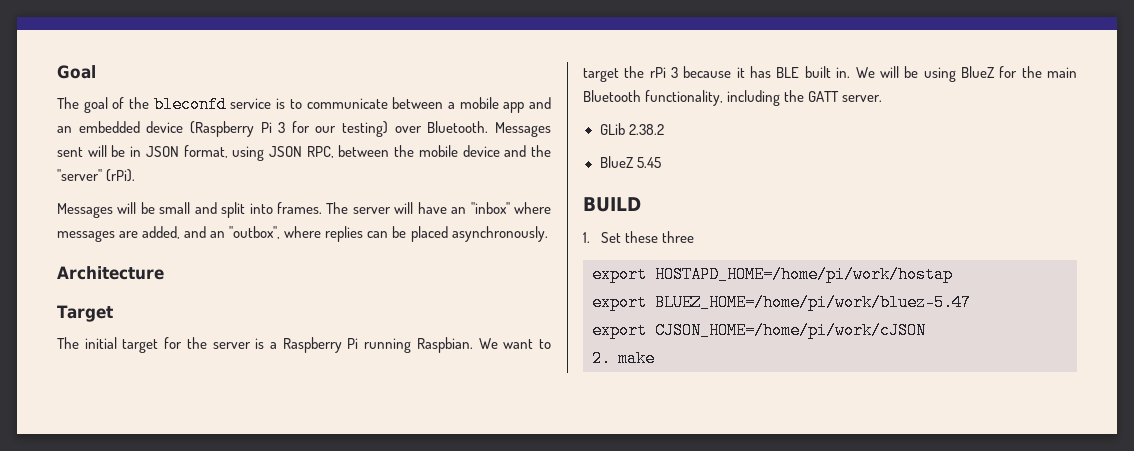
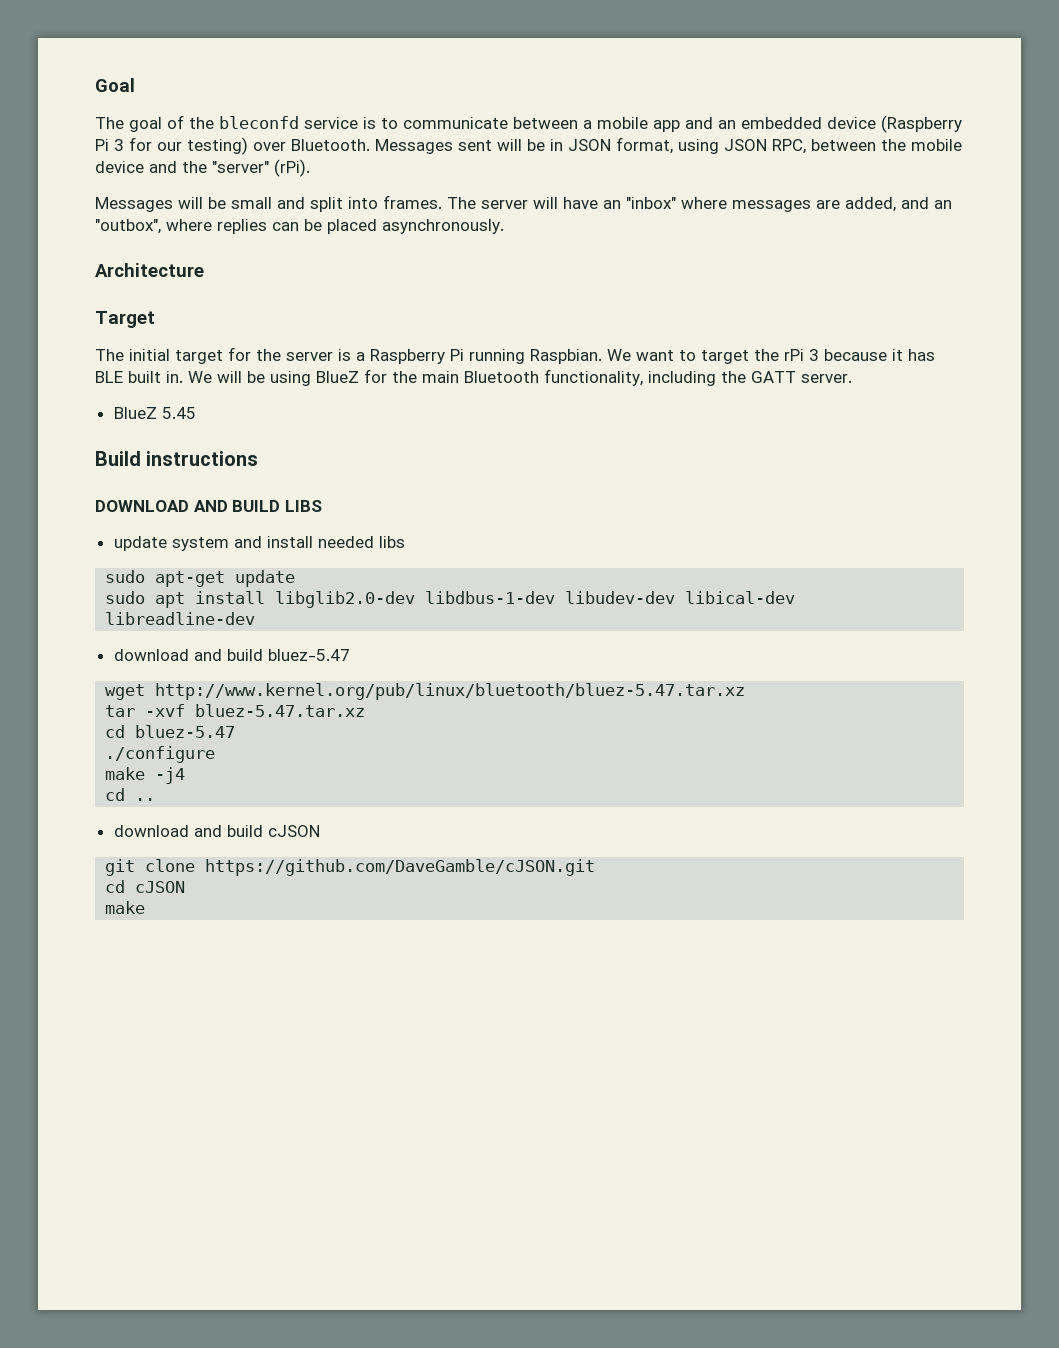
[599,123,664,135] // GLib 2.38.2 -> (852, 378) none
[583,197,641,212] [583,231,695,243] [592,266,953,283] [592,294,971,311] [592,322,926,339] [592,350,611,367] BUILD // 1. Set these three // export HOSTAPD_HOME=/home/pi/work/hostap // export BLUEZ_HOME=/home/pi/work/bluez-5.47 // export CJSON_HOME=/home/pi/work/cJSON // 2. -> [95,451,259,466] [95,500,322,512] [113,536,405,551] [105,570,296,587] [105,591,796,608] [105,612,256,625] [113,649,350,661] [105,683,746,700] [105,704,366,717] [105,725,236,738] [105,746,216,763] [105,767,186,784] [105,788,156,801] [113,825,320,837] [105,859,596,876] [105,880,186,893] Build instructions // DOWNLOAD AND BUILD LIBS // update system and install needed libs // sudo apt-get update // sudo apt install libglib2.0-dev libdbus-1-dev libudev-dev libical-dev libreadline-dev // download and build bluez-5.47 // wget http://www.kernel.org/pub/linux/bluetooth/bluez-5.47.tar.xz // tar -xvf bluez-5.47.tar.xz // cd bluez-5.47 // ./configure // make -j4 // cd .. // download and build cJSON // git clone https://github.com/DaveGamble/cJSON.git // cd cJSON //

